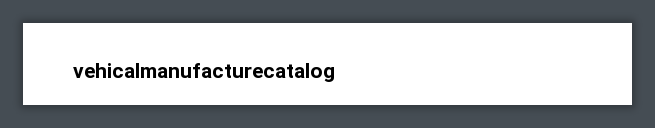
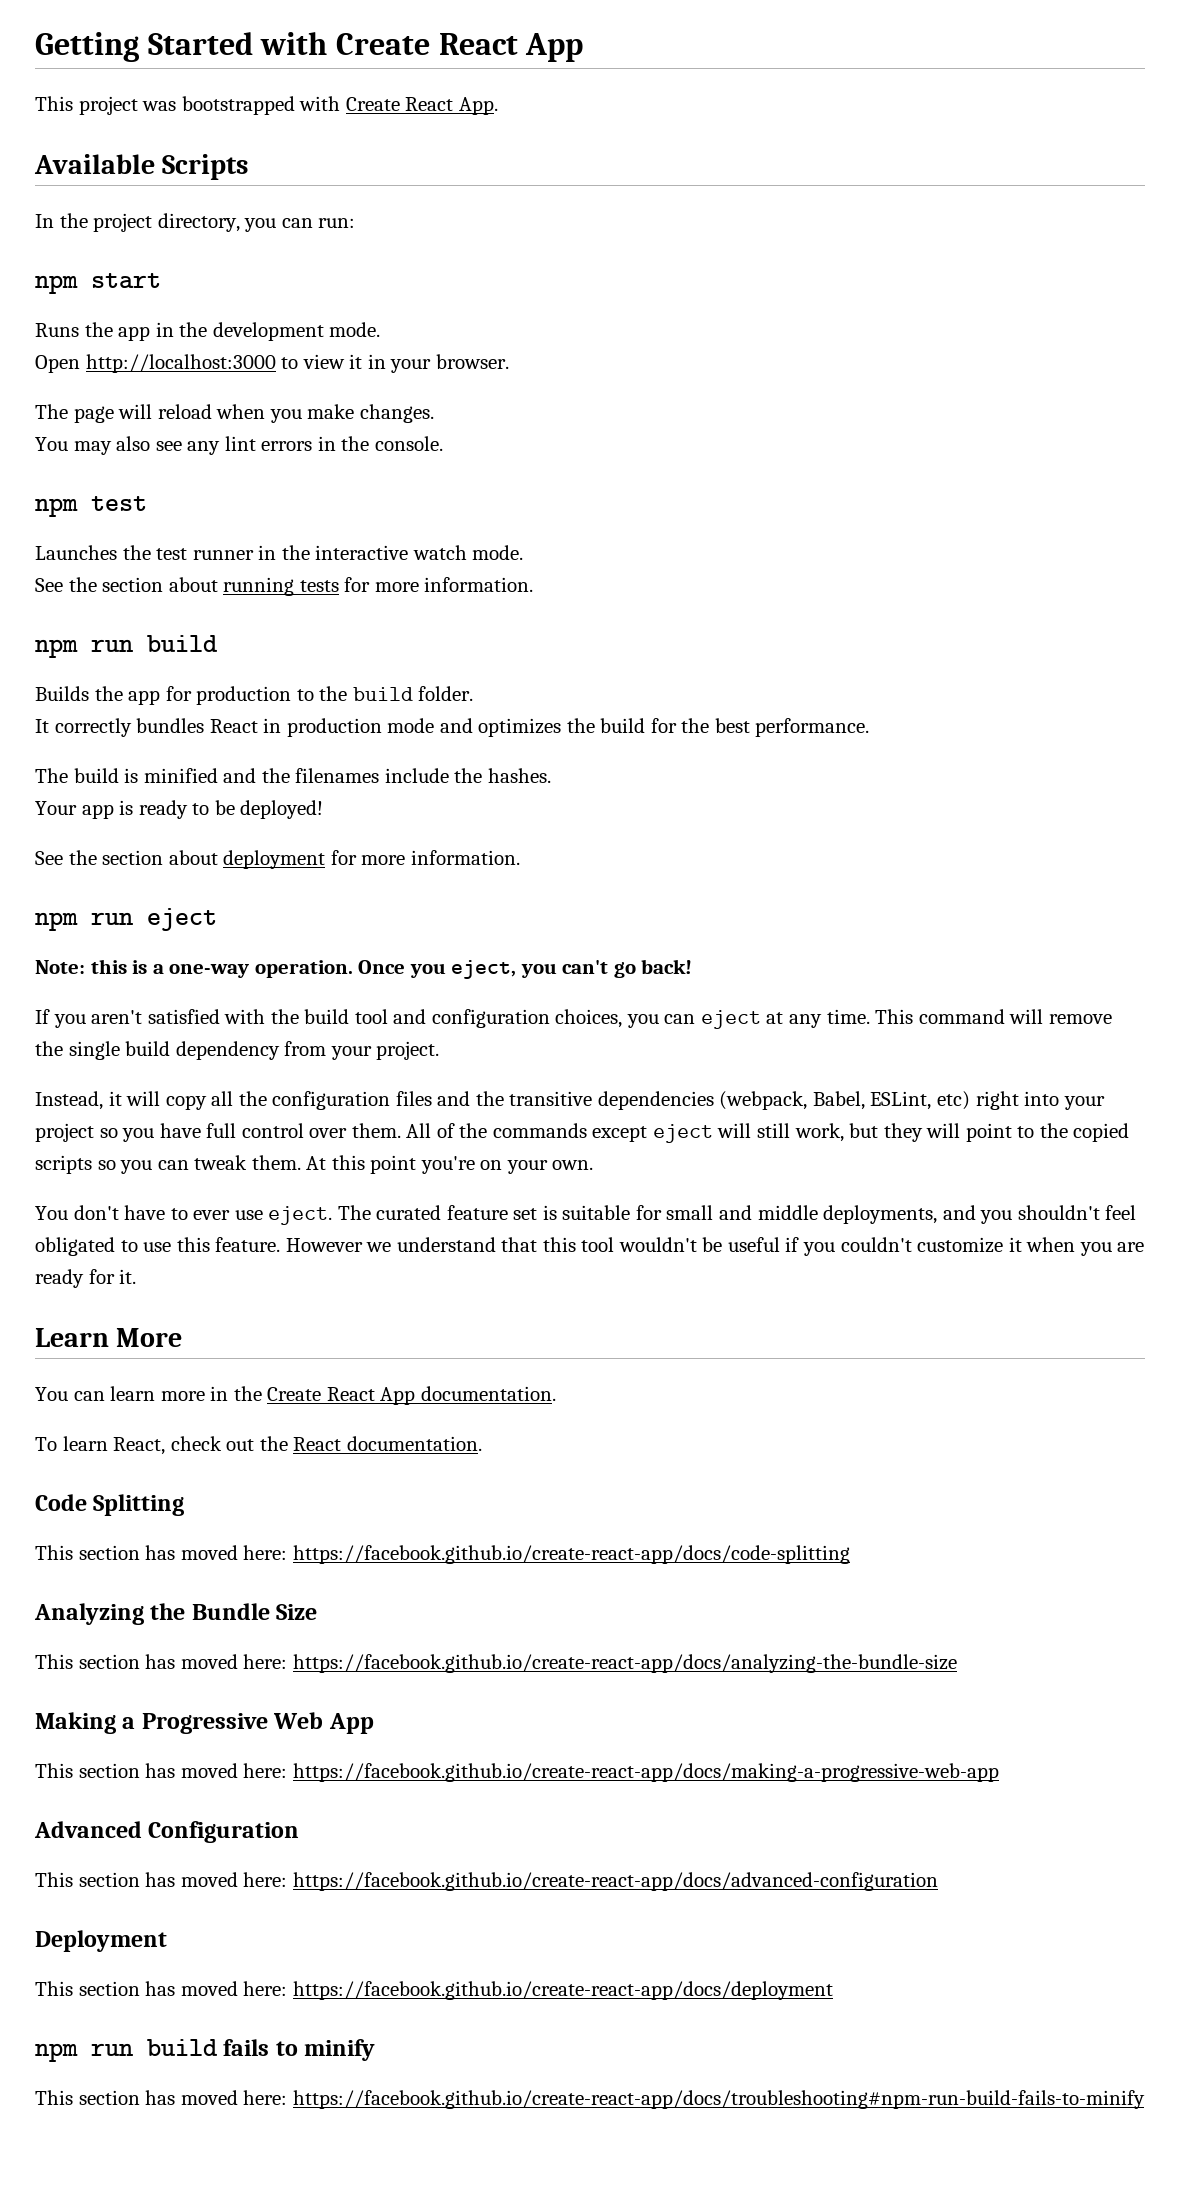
[73,63,335,82] vehicalmanufacturecatalog -> [35,32,584,62] [35,96,498,115] [34,154,249,180] [35,213,356,232] [35,273,161,294] [35,322,381,341] [35,354,509,373] [35,404,434,423] [35,436,443,455] [35,496,147,517] [35,545,524,560] [35,577,534,596] [35,635,218,658] [35,686,474,705] [35,718,870,737] [35,768,551,783] [35,800,324,819] [35,850,520,869] [35,908,217,931] [35,959,693,979] [35,1009,1112,1029] [35,1041,440,1060] [35,1091,1105,1110] [35,1123,1130,1143] [35,1155,594,1174] [35,1205,1137,1225] [35,1237,1145,1256] [35,1269,137,1288] [35,1328,183,1347] [35,1386,556,1405] [35,1436,482,1455] [35,1494,185,1516] [35,1545,850,1564] [34,1603,318,1625] [35,1654,957,1673] [35,1712,374,1734] [35,1763,999,1782] [34,1821,300,1843] [35,1872,938,1891] [35,1930,167,1952] [35,1981,833,2000] [35,2039,376,2062] [35,2090,1145,2109] Getting Started with Create React App // This project was bootstrapped with Create React App. // Available Scripts // In the project directory, you can run: // npm start // Runs the app in the development mode. // Open http://localhost:3000 to view it in your browser. // The page will reload when you make changes. // You may also see any lint errors in the console. // npm test // Launches the test runner in the interactive watch mode. // See the section about running tests for more information. // npm run build // Builds the app for production to the build folder. // It correctly bundles React in production mode and optimizes the build for the best performance. // The build is minified and the filenames include the hashes. // Your app is ready to be deployed! // See the section about deployment for more information. // npm run eject // Note: this is a one-way operation. Once you eject, you can't go back! // If you aren't satisfied with the build tool and configuration choices, you can eject at any time. This command will remove the single build dependency from your project. // Instead, it will copy all the configuration files and the transitive dependencies (webpack, Babel, ESLint, etc) right into your project so you have full control over them. All of the commands except eject will still work, but they will point to the copied scripts so you can tweak them. At this point you're on your own. // You don't have to ever use eject. The curated feature set is suitable for small and middle deployments, and you shouldn't feel obligated to use this feature. However we understand that this tool wouldn't be useful if you couldn't customize it when you are ready for it. // Learn More // You can learn more in the Create React App documentation. // To learn React, check out the React documentation. // Code Splitting // This section has moved here: https://facebook.github.io/create-react-app/docs/code-splitting // Analyzing the Bundle Size // This section has moved here: https://facebook.github.io/create-react-app/docs/analyzing-the-bundle-size // Making a Progressive Web App // This section has moved here: https://facebook.github.io/create-react-app/docs/making-a-progressive-web-app // Advanced Configuration // This section has moved here: https://facebook.github.io/create-react-app/docs/advanced-configuration // Deployment // This section has moved here: https://facebook.github.io/create-react-app/docs/deployment // npm run build fails to minify // This section has moved here: https://facebook.github.io/create-react-app/docs/troubleshooting#npm-run-build-fails-to-minify

